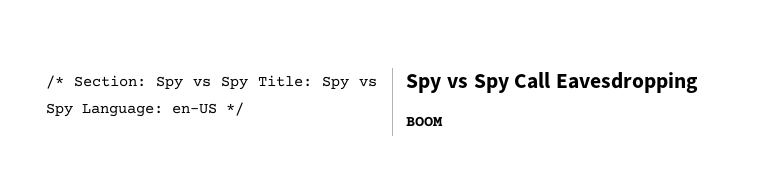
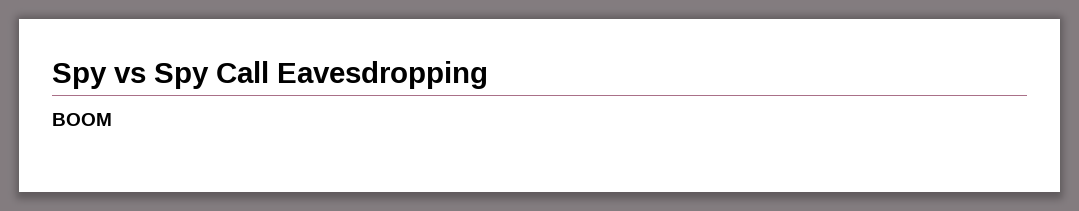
[46,75,377,90] [46,102,244,117] /* Section: Spy vs Spy Title: Spy vs Spy Language: en-US */ // -> (52, 76) none

